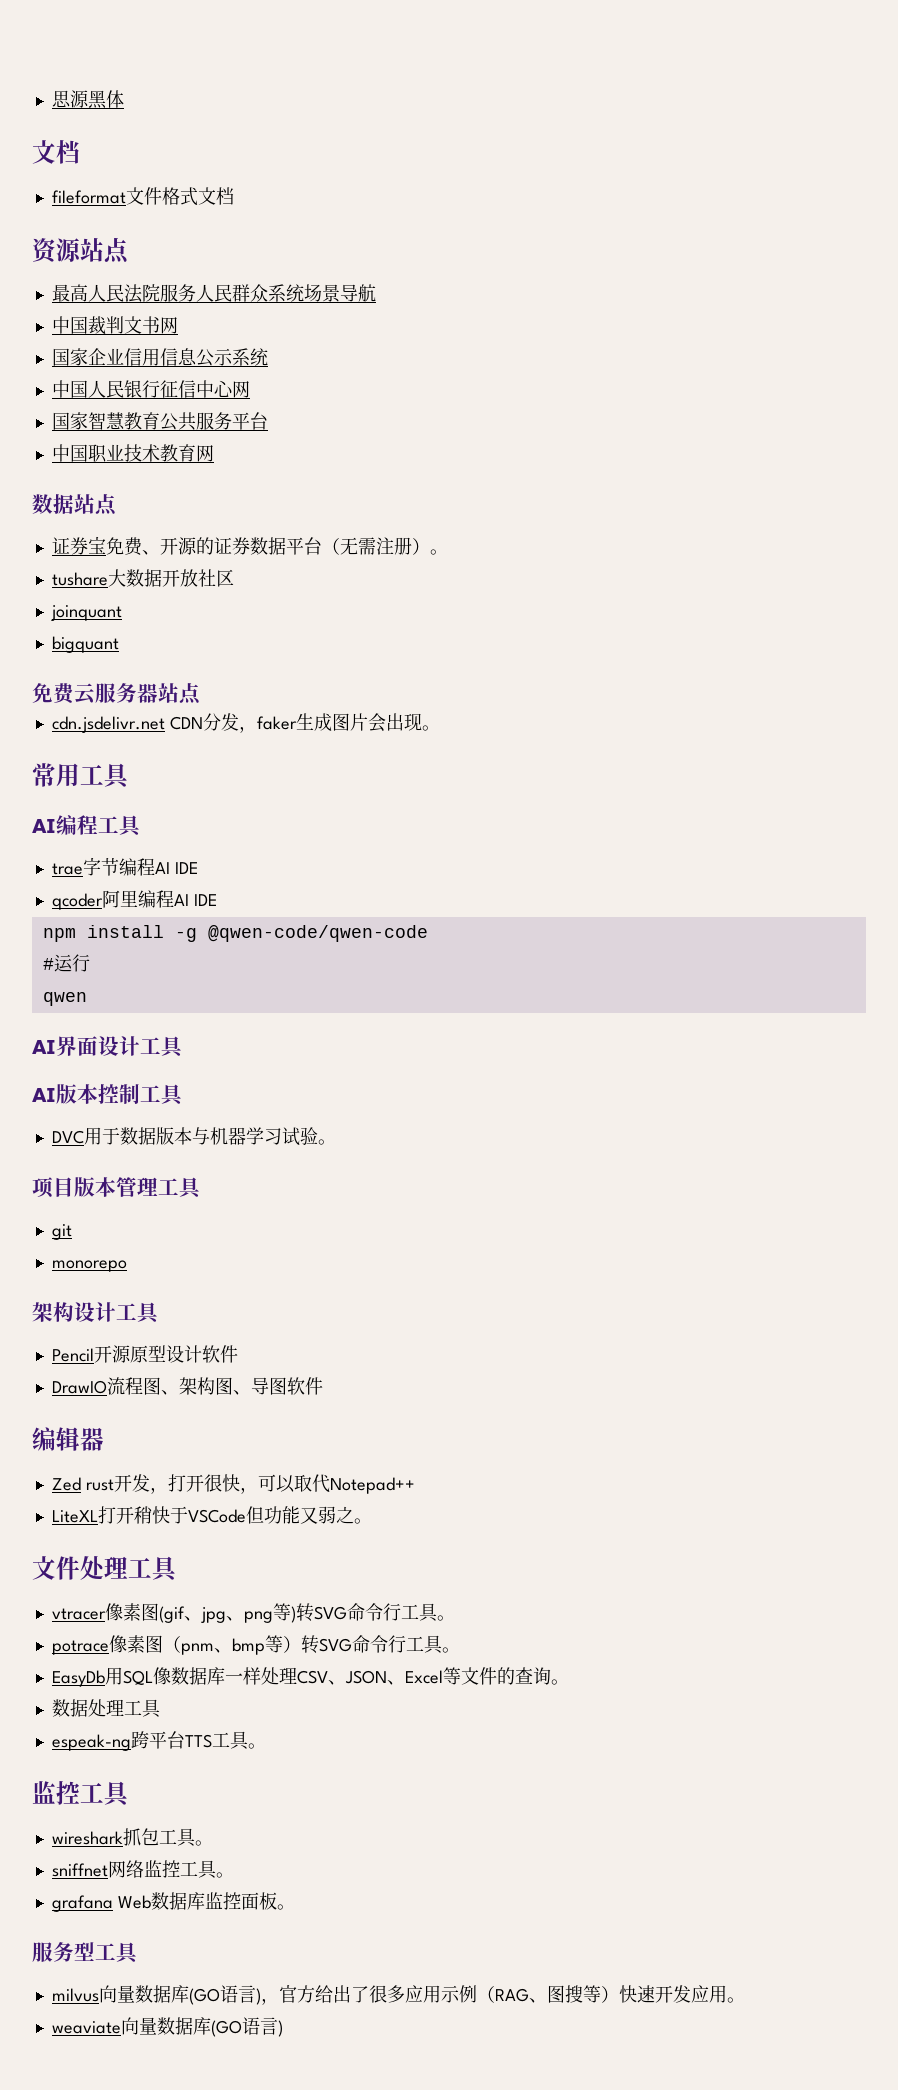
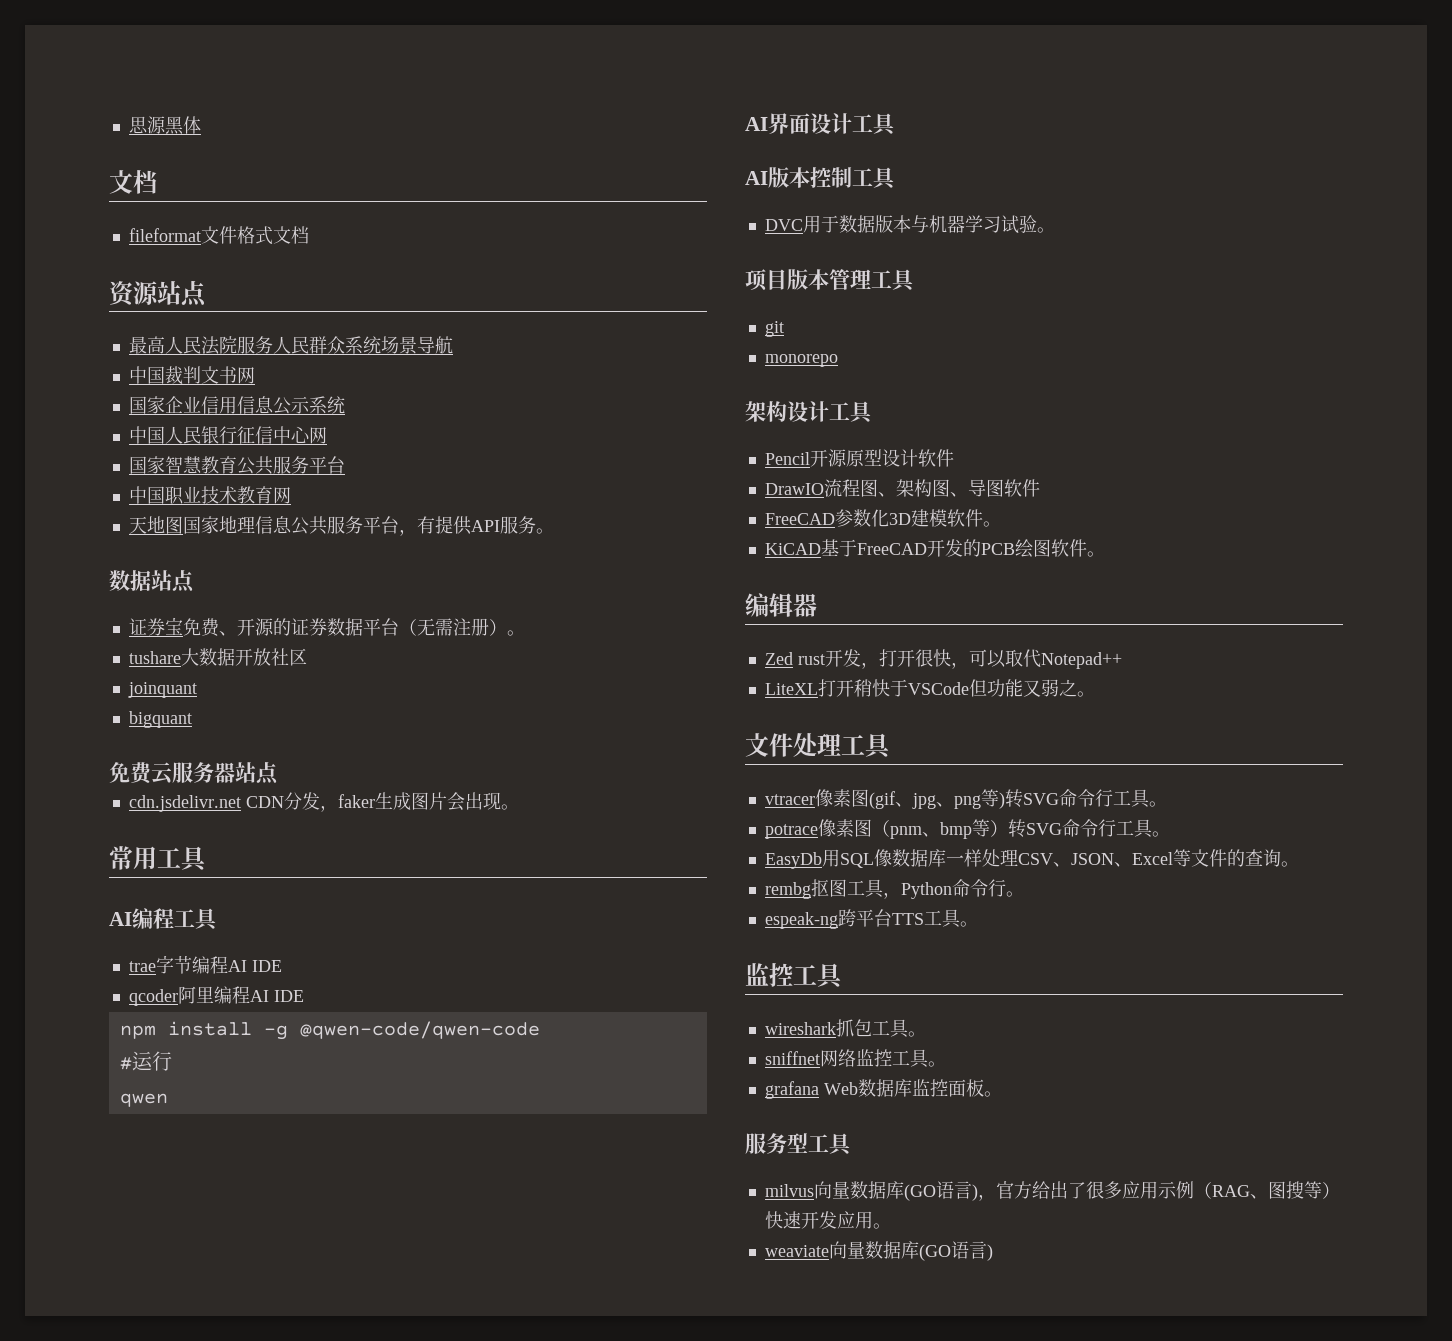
(214, 453) none -> [128,516,554,536] // 天地图国家地理信息公共服务平台，有提供API服务。
(323, 1386) none -> [764,509,1001,527] [764,539,1105,558] // FreeCAD参数化3D建模软件。 // KiCAD基于FreeCAD开发的PCB绘图软件。
[51,1699,161,1718] 数据处理工具 -> [764,879,1024,899] rembg抠图工具，Python命令行。

